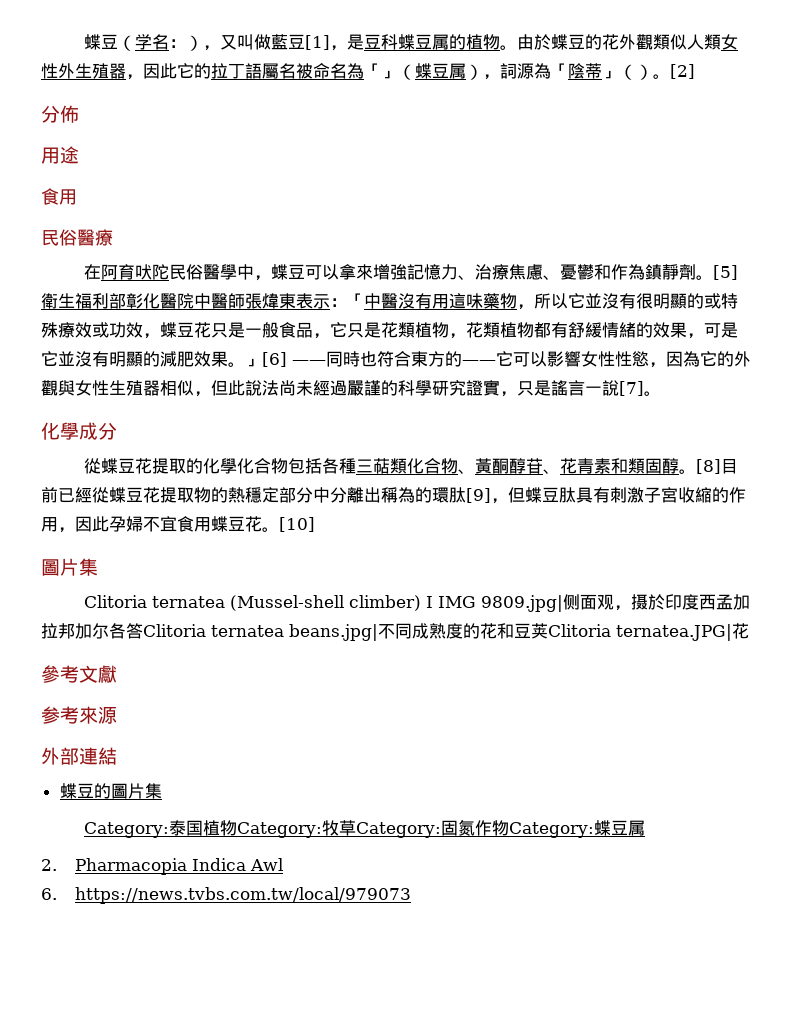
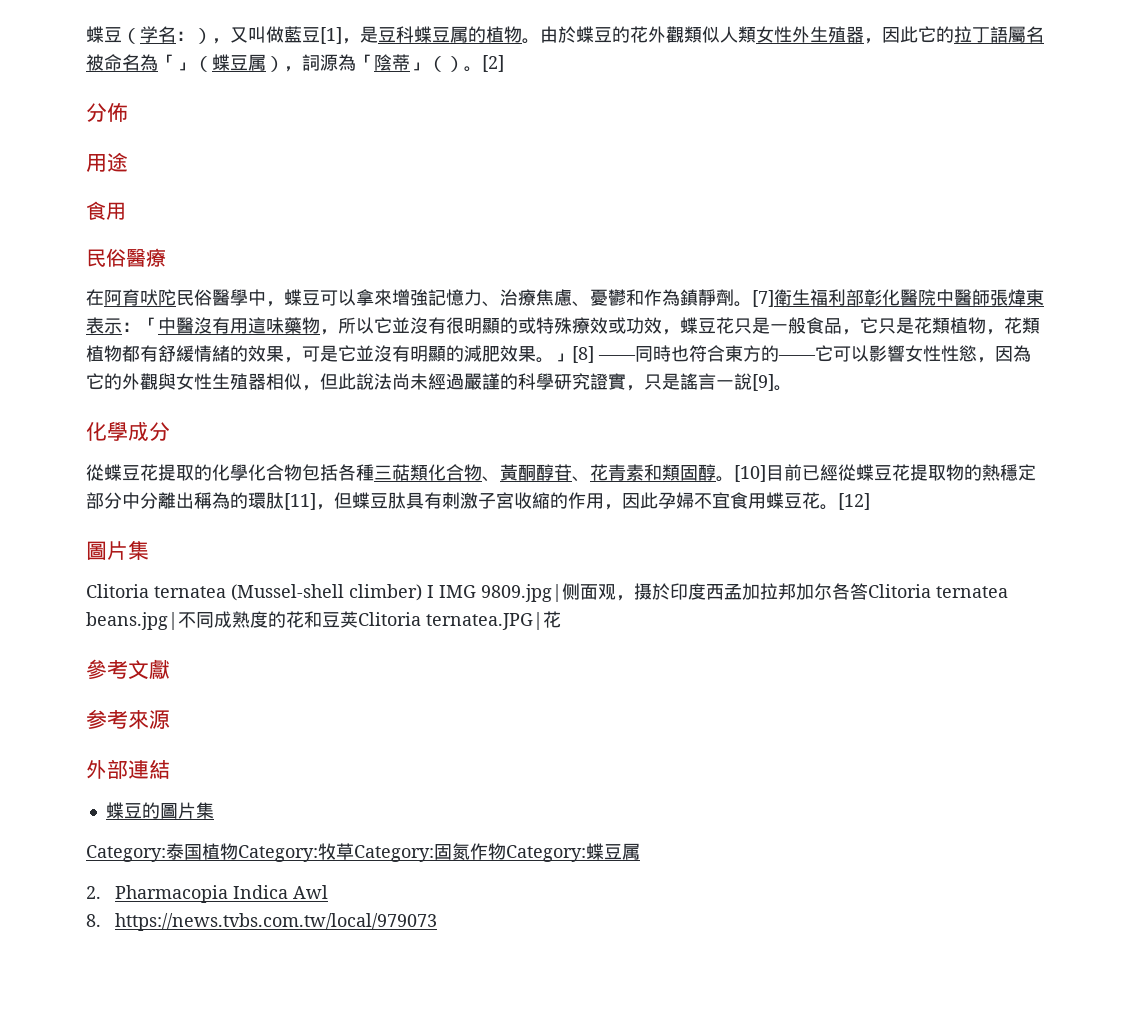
[713,265,739,280] [5] -> [752,290,774,307] [7]
[262,352,287,367] [6] -> [572,346,594,363] [8]
[619,381,644,396] [7] -> [752,374,774,391] [9]
[696,459,722,474] [8] -> [734,465,766,482] [10]
[466,488,491,503] [9] -> [284,493,316,510] [11]
[279,517,315,532] [10] -> [838,493,870,510] [12]
[41,888,57,900] 6. -> [86,914,101,927] 8.

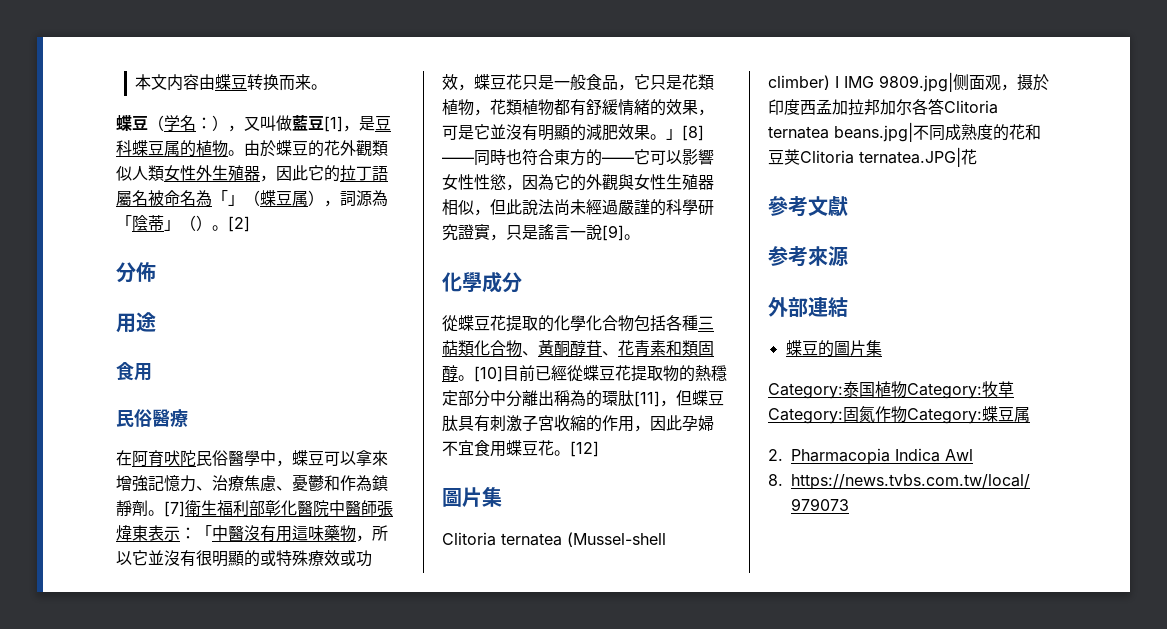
(86, 34) none -> [135,74,328,91] 本文内容由蝶豆转换而来。 //

